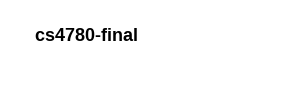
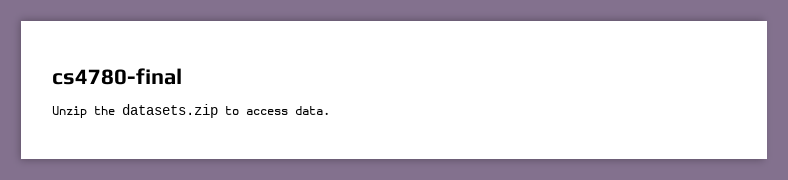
(138, 34) none -> [52,104,330,118] // Unzip the datasets.zip to access data.

